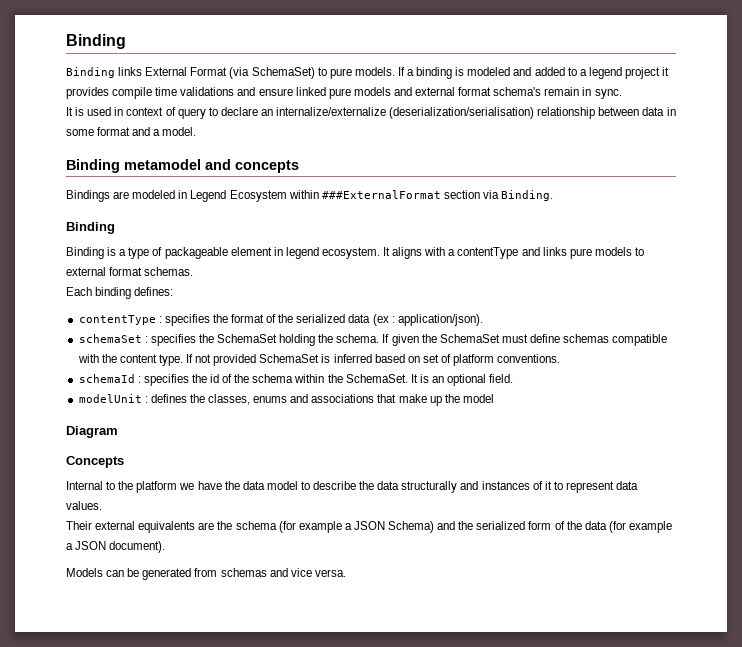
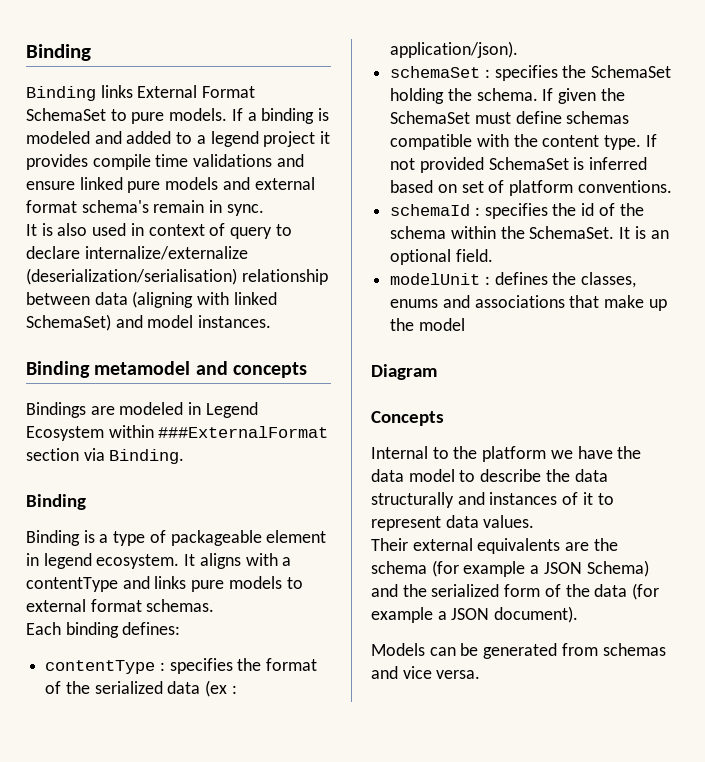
[229,67,315,79] (via SchemaSet) -> [26,108,106,121] SchemaSet
(85, 111) none -> [57,223,88,236] also
[260,109,273,116] an -> (80, 252) none
[666,107,676,116] [66,127,197,136] in some format and a model. -> [132,291,277,308] [26,314,272,331] (aligning with linked SchemaSet) and model instances.

